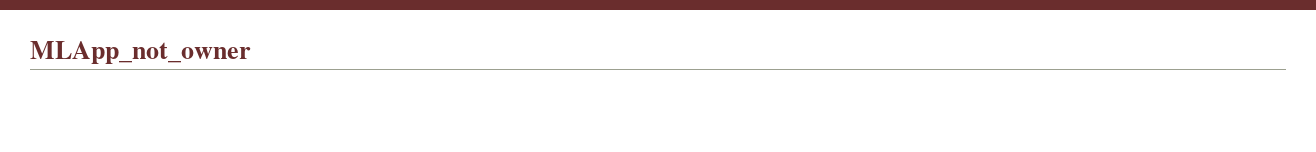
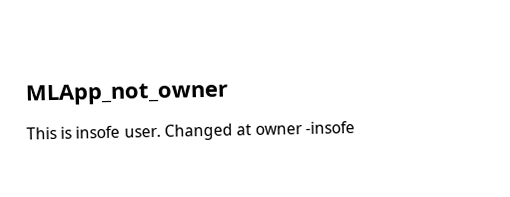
(251, 52) none -> [26,121,356,141] // This is insofe user. Changed at owner -insofe

